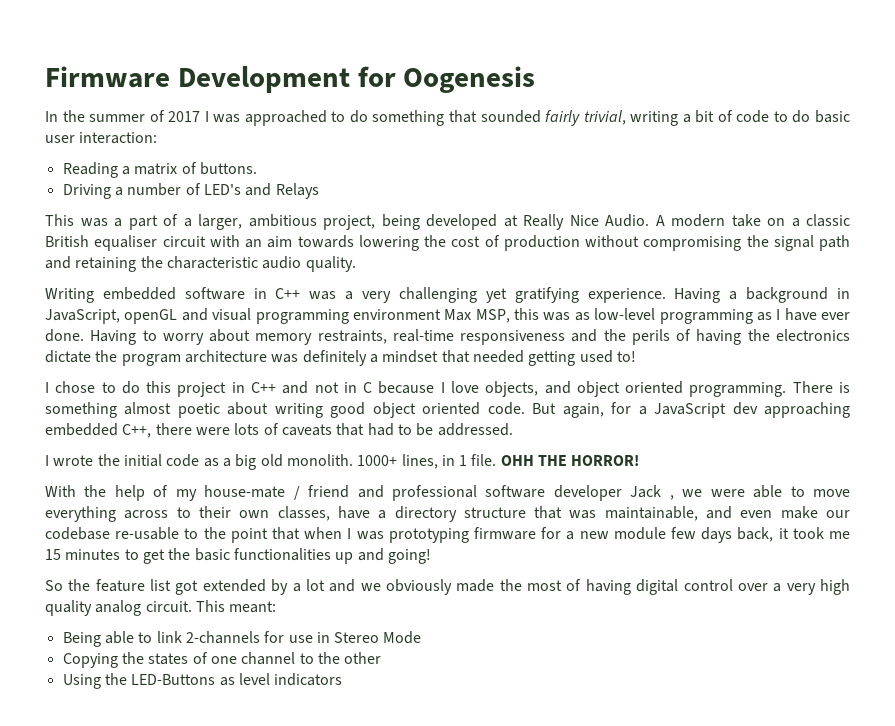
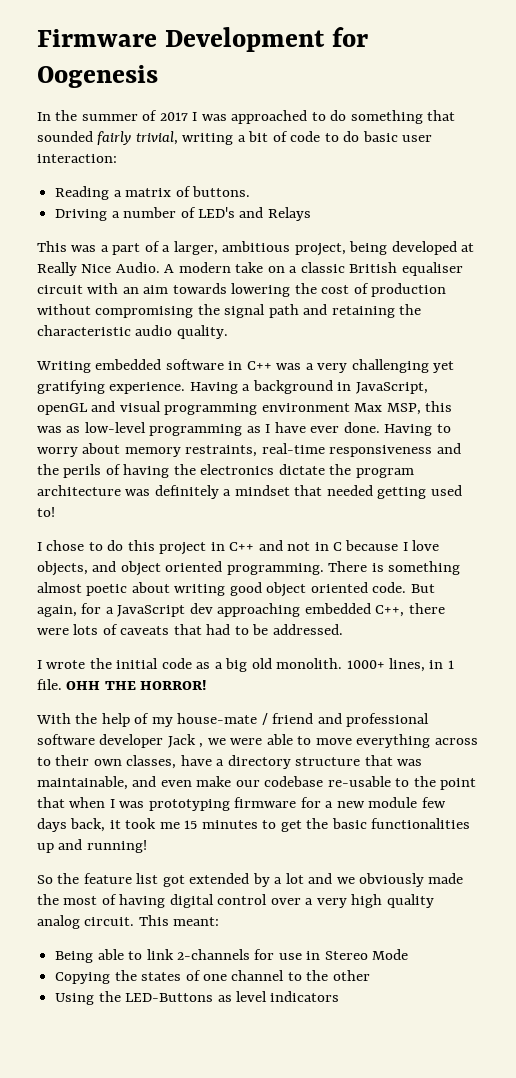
[387,549,431,564] going! -> [86,840,147,853] running!

